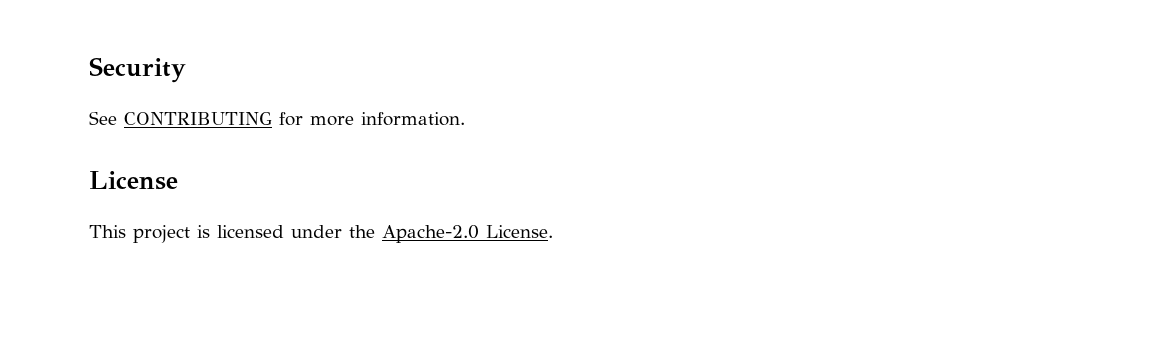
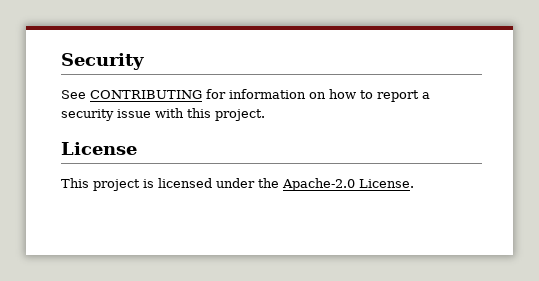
[310,112,465,126] more information. -> [229,89,430,102] [61,108,265,121] information on how to report a security issue with this project.

